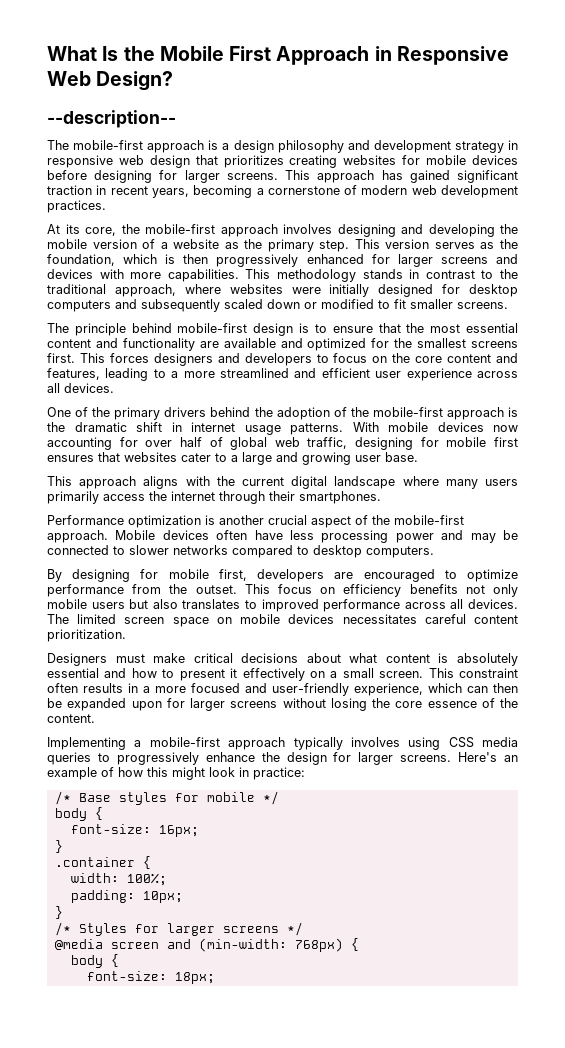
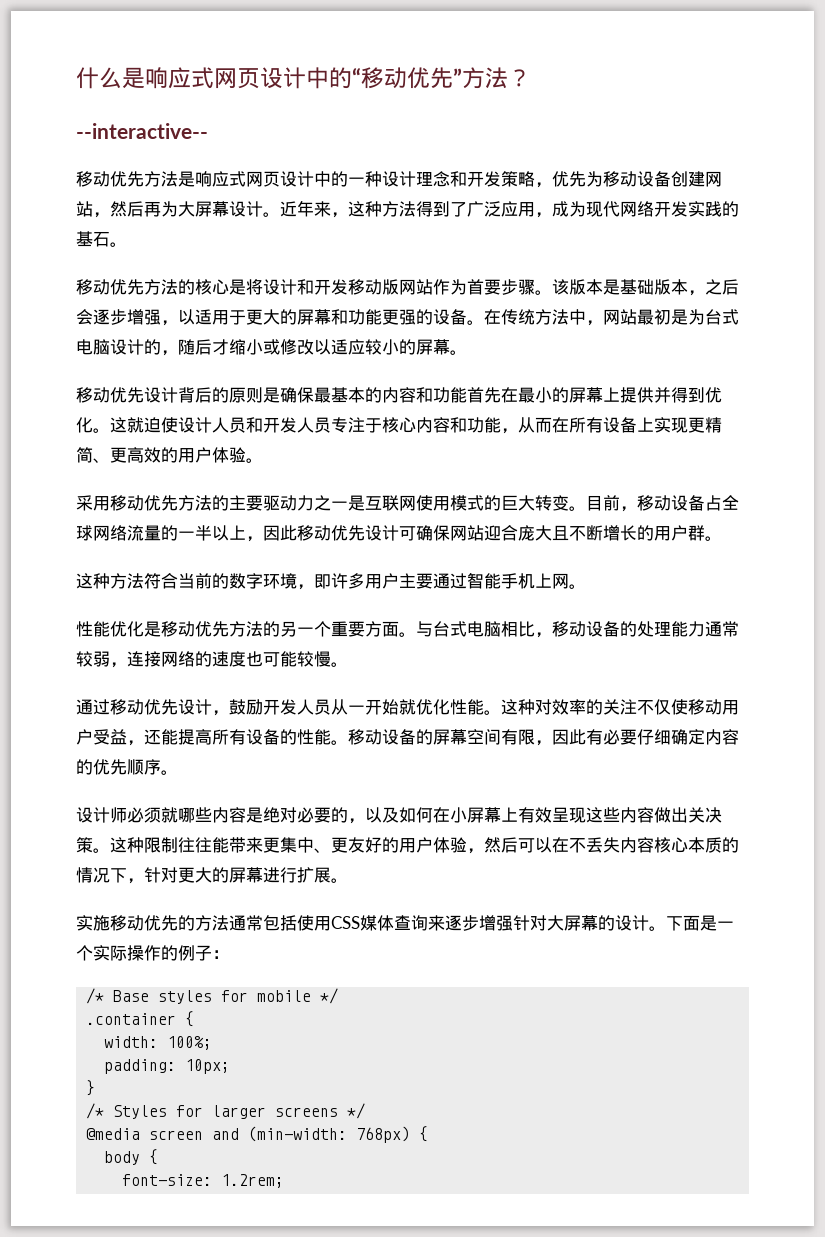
[47,46,509,65] [47,71,174,91] [47,110,176,128] [47,140,518,153] [47,155,519,168] [47,170,518,183] [47,185,518,198] [47,200,106,213] [47,224,518,237] [47,239,518,252] [47,254,518,267] [47,269,519,282] [47,284,518,297] [47,299,508,312] [47,323,518,336] [47,338,518,351] [47,353,519,366] [47,368,518,381] [47,383,114,393] [47,407,518,420] [47,422,518,435] [47,437,518,450] [47,452,418,465] [47,476,518,489] [47,491,381,504] [47,515,464,528] [47,530,518,543] [47,545,434,558] [47,569,518,582] [47,584,518,597] [47,599,518,612] [47,614,518,627] [47,629,126,642] [47,653,518,666] [47,668,519,681] [47,683,518,696] [47,698,518,711] [47,714,95,723] [47,737,518,750] [47,752,518,765] [47,767,305,780] What Is the Mobile First Approach in Responsive Web Design? // --description-- // The mobile-first approach is a design philosophy and development strategy in responsive web design that prioritizes creating websites for mobile devices before designing for larger screens. This approach has gained significant traction in recent years, becoming a cornerstone of modern web development practices. // At its core, the mobile-first approach involves designing and developing the mobile version of a website as the primary step. This version serves as the foundation, which is then progressively enhanced for larger screens and devices with more capabilities. This methodology stands in contrast to the traditional approach, where websites were initially designed for desktop computers and subsequently scaled down or modified to fit smaller screens. // The principle behind mobile-first design is to ensure that the most essential content and functionality are available and optimized for the smallest screens first. This forces designers and developers to focus on the core content and features, leading to a more streamlined and efficient user experience across all devices. // One of the primary drivers behind the adoption of the mobile-first approach is the dramatic shift in internet usage patterns. With mobile devices now accounting for over half of global web traffic, designing for mobile first ensures that websites cater to a large and growing user base. // This approach aligns with the current digital landscape where many users primarily access the internet through their smartphones. // Performance optimization is another crucial aspect of the mobile-first approach. Mobile devices often have less processing power and may be connected to slower networks compared to desktop computers. // By designing for mobile first, developers are encouraged to optimize performance from the outset. This focus on efficiency benefits not only mobile users but also translates to improved performance across all devices. The limited screen space on mobile devices necessitates careful content prioritization. // Designers must make critical decisions about what content is absolutely essential and how to present it effectively on a small screen. This constraint often results in a more focused and user-friendly experience, which can then be expanded upon for larger screens without losing the core essence of the content. // Implementing a mobile-first approach typically involves using CSS media queries to progressively enhance the design for larger screens. Here's an example of how this might look in practice: -> [76,67,531,89] [76,123,208,139] [76,171,722,188] [76,200,739,218] [76,231,127,247] [76,279,739,296] [76,309,739,326] [76,339,467,356] [76,387,722,403] [76,417,722,434] [76,447,263,463] [76,495,739,512] [76,525,722,542] [76,572,586,590] [76,621,739,638] [76,651,348,668] [76,699,739,716] [76,729,739,746] [76,759,178,775] [76,807,722,824] [76,837,739,854] [76,867,348,884] [76,915,734,931] [76,945,229,961] 什么是响应式网页设计中的“移动优先”方法？ // --interactive-- // 移动优先方法是响应式网页设计中的一种设计理念和开发策略，优先为移动设备创建网站，然后再为大屏幕设计。近年来，这种方法得到了广泛应用，成为现代网络开发实践的基石。 // 移动优先方法的核心是将设计和开发移动版网站作为首要步骤。该版本是基础版本，之后会逐步增强，以适用于更大的屏幕和功能更强的设备。在传统方法中，网站最初是为台式电脑设计的，随后才缩小或修改以适应较小的屏幕。 // 移动优先设计背后的原则是确保最基本的内容和功能首先在最小的屏幕上提供并得到优化。这就迫使设计人员和开发人员专注于核心内容和功能，从而在所有设备上实现更精简、更高效的用户体验。 // 采用移动优先方法的主要驱动力之一是互联网使用模式的巨大转变。目前，移动设备占全球网络流量的一半以上，因此移动优先设计可确保网站迎合庞大且不断增长的用户群。 // 这种方法符合当前的数字环境，即许多用户主要通过智能手机上网。 // 性能优化是移动优先方法的另一个重要方面。与台式电脑相比，移动设备的处理能力通常较弱，连接网络的速度也可能较慢。 // 通过移动优先设计，鼓励开发人员从一开始就优化性能。这种对效率的关注不仅使移动用户受益，还能提高所有设备的性能。移动设备的屏幕空间有限，因此有必要仔细确定内容的优先顺序。 // 设计师必须就哪些内容是绝对必要的，以及如何在小屏幕上有效呈现这些内容做出关决策。这种限制往往能带来更集中、更友好的用户体验，然后可以在不丢失内容核心本质的情况下，针对更大的屏幕进行扩展。 // 实施移动优先的方法通常包括使用CSS媒体查询来逐步增强针对大屏幕的设计。下面是一个实际操作的例子：
[54,807,103,821] [70,824,199,837] [54,840,63,853] // body { // font-size: 16px; // } -> (338, 996) none
[174,972,215,984] 18px; -> [220,1174,284,1188] 1.2rem;

